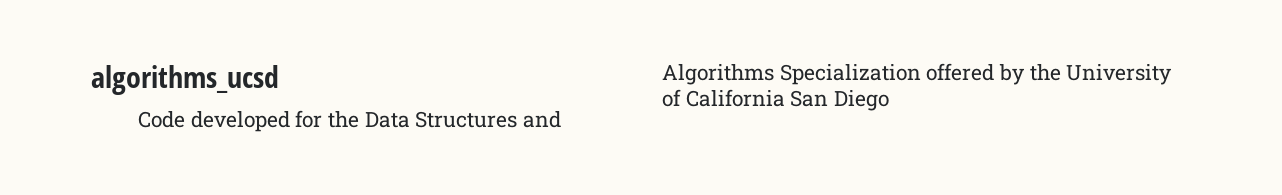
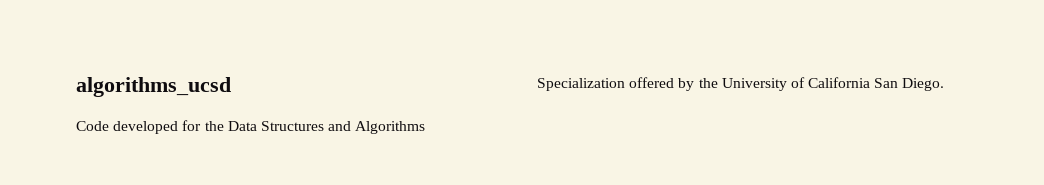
[834,90,890,111] Diego -> [902,78,945,91] Diego.

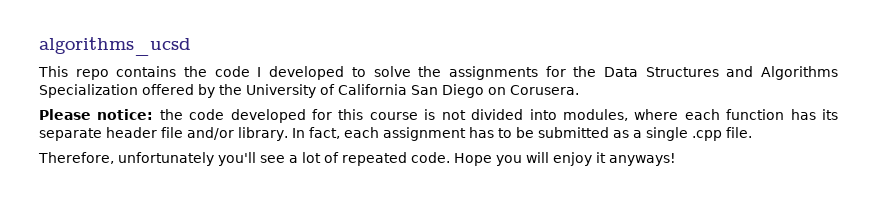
[76,121,179,134] Code developed -> [38,66,538,80] This repo contains the code I developed to solve the assignments
[902,78,945,91] Diego. -> [442,84,579,98] [39,109,838,123] [39,127,752,141] [38,152,676,166] Diego on Corusera. // Please notice: the code developed for this course is not divided into modules, where each function has its separate header file and/or library. In fact, each assignment has to be submitted as a single .cpp file. // Therefore, unfortunately you'll see a lot of repeated code. Hope you will enjoy it anyways!

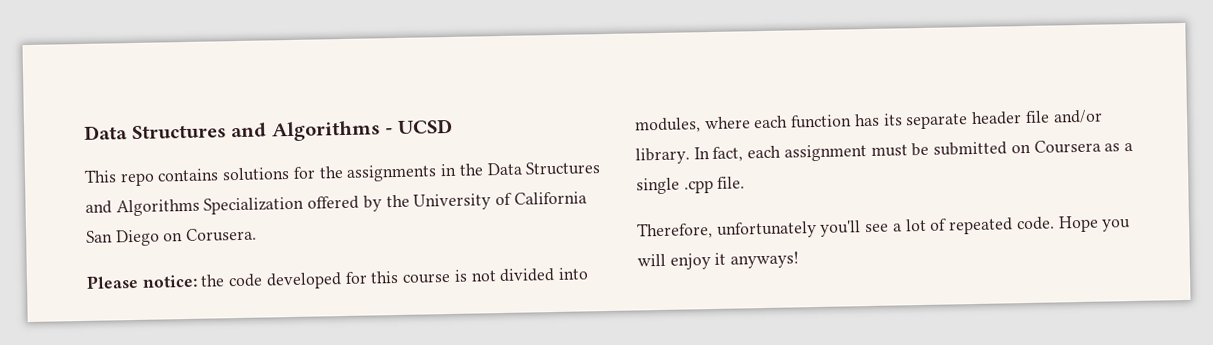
[39,37,191,56] [38,66,411,80] algorithms_ucsd // This repo contains the code I developed to solve -> [84,118,453,142] [84,166,316,187] Data Structures and Algorithms - UCSD // This repo contains solutions for
[545,66,566,77] for -> [440,163,458,177] in
[468,127,609,138] has to be submitted -> [870,139,1101,157] must be submitted on Coursera

